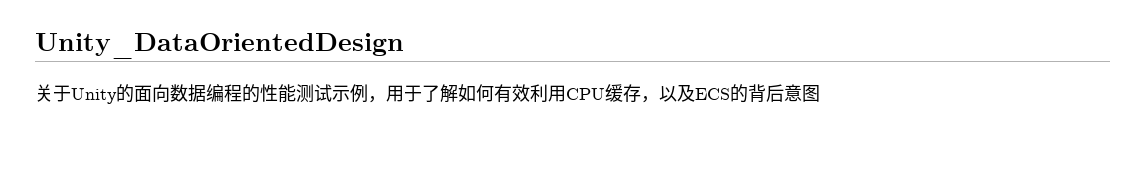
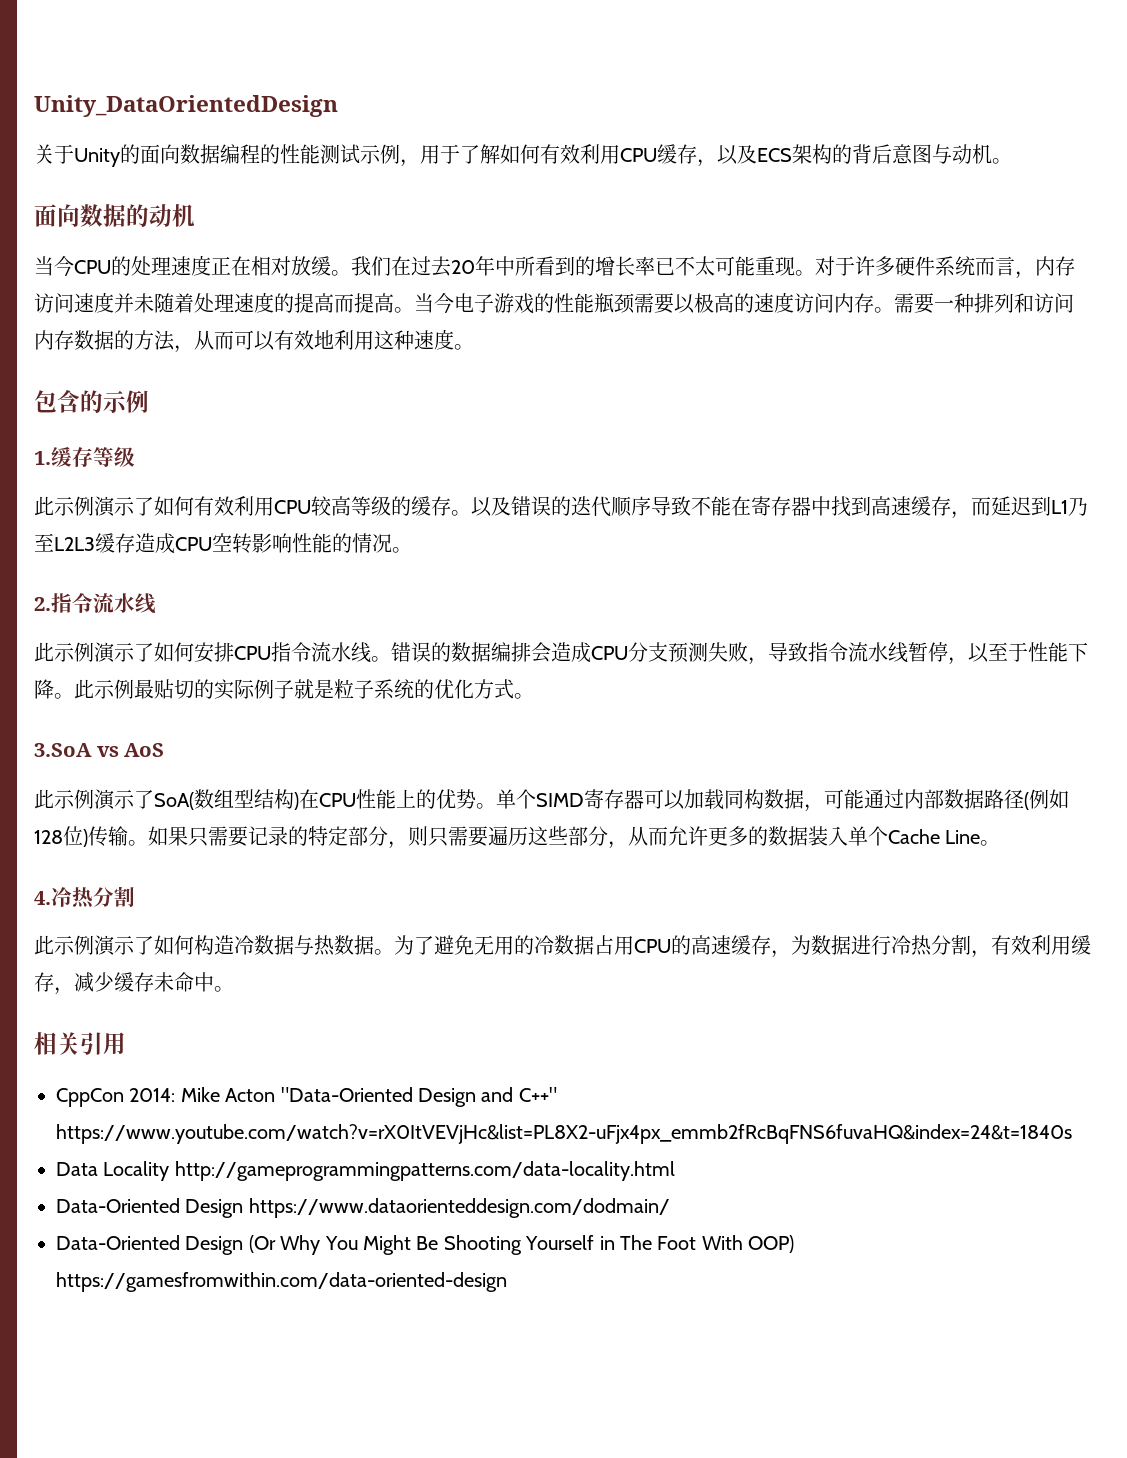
(730, 94) none -> [792,144,832,164] 架构
(820, 93) none -> [932,144,1012,164] [34,204,195,227] [34,255,1075,279] [34,292,1074,314] [34,329,474,353] [34,390,149,413] [34,447,135,467] [34,496,1088,519] [34,533,412,554] [34,593,156,614] [34,642,1088,665] [34,679,534,700] [34,743,165,757] [34,789,1069,812] [34,826,1001,849] [34,886,135,909] [34,935,1091,958] [34,972,234,995] [34,1032,126,1055] [56,1087,557,1107] [56,1124,1072,1144] [56,1161,675,1181] [56,1198,670,1218] [56,1235,795,1255] [56,1272,507,1292] 与动机。 // 面向数据的动机 // 当今CPU的处理速度正在相对放缓。我们在过去20年中所看到的增长率已不太可能重现。对于许多硬件系统而言，内存访问速度并未随着处理速度的提高而提高。当今电子游戏的性能瓶颈需要以极高的速度访问内存。需要一种排列和访问内存数据的方法，从而可以有效地利用这种速度。 // 包含的示例 // 1.缓存等级 // 此示例演示了如何有效利用CPU较高等级的缓存。以及错误的迭代顺序导致不能在寄存器中找到高速缓存，而延迟到L1乃至L2L3缓存造成CPU空转影响性能的情况。 // 2.指令流水线 // 此示例演示了如何安排CPU指令流水线。错误的数据编排会造成CPU分支预测失败，导致指令流水线暂停，以至于性能下降。此示例最贴切的实际例子就是粒子系统的优化方式。 // 3.SoA vs AoS // 此示例演示了SoA(数组型结构)在CPU性能上的优势。单个SIMD寄存器可以加载同构数据，可能通过内部数据路径(例如128位)传输。如果只需要记录的特定部分，则只需要遍历这些部分，从而允许更多的数据装入单个Cache Line。 // 4.冷热分割 // 此示例演示了如何构造冷数据与热数据。为了避免无用的冷数据占用CPU的高速缓存，为数据进行冷热分割，有效利用缓存，减少缓存未命中。 // 相关引用 // CppCon 2014: Mike Acton "Data-Oriented Design and C++" https://www.youtube.com/watch?v=rX0ItVEVjHc&list=PL8X2-uFjx4px_emmb2fRcBqFNS6fuvaHQ&index=24&t=1840s // Data Locality http://gameprogrammingpatterns.com/data-locality.html // Data-Oriented Design https://www.dataorienteddesign.com/dodmain/ // Data-Oriented Design (Or Why You Might Be Shooting Yourself in The Foot With OOP) https://gamesfromwithin.com/data-oriented-design

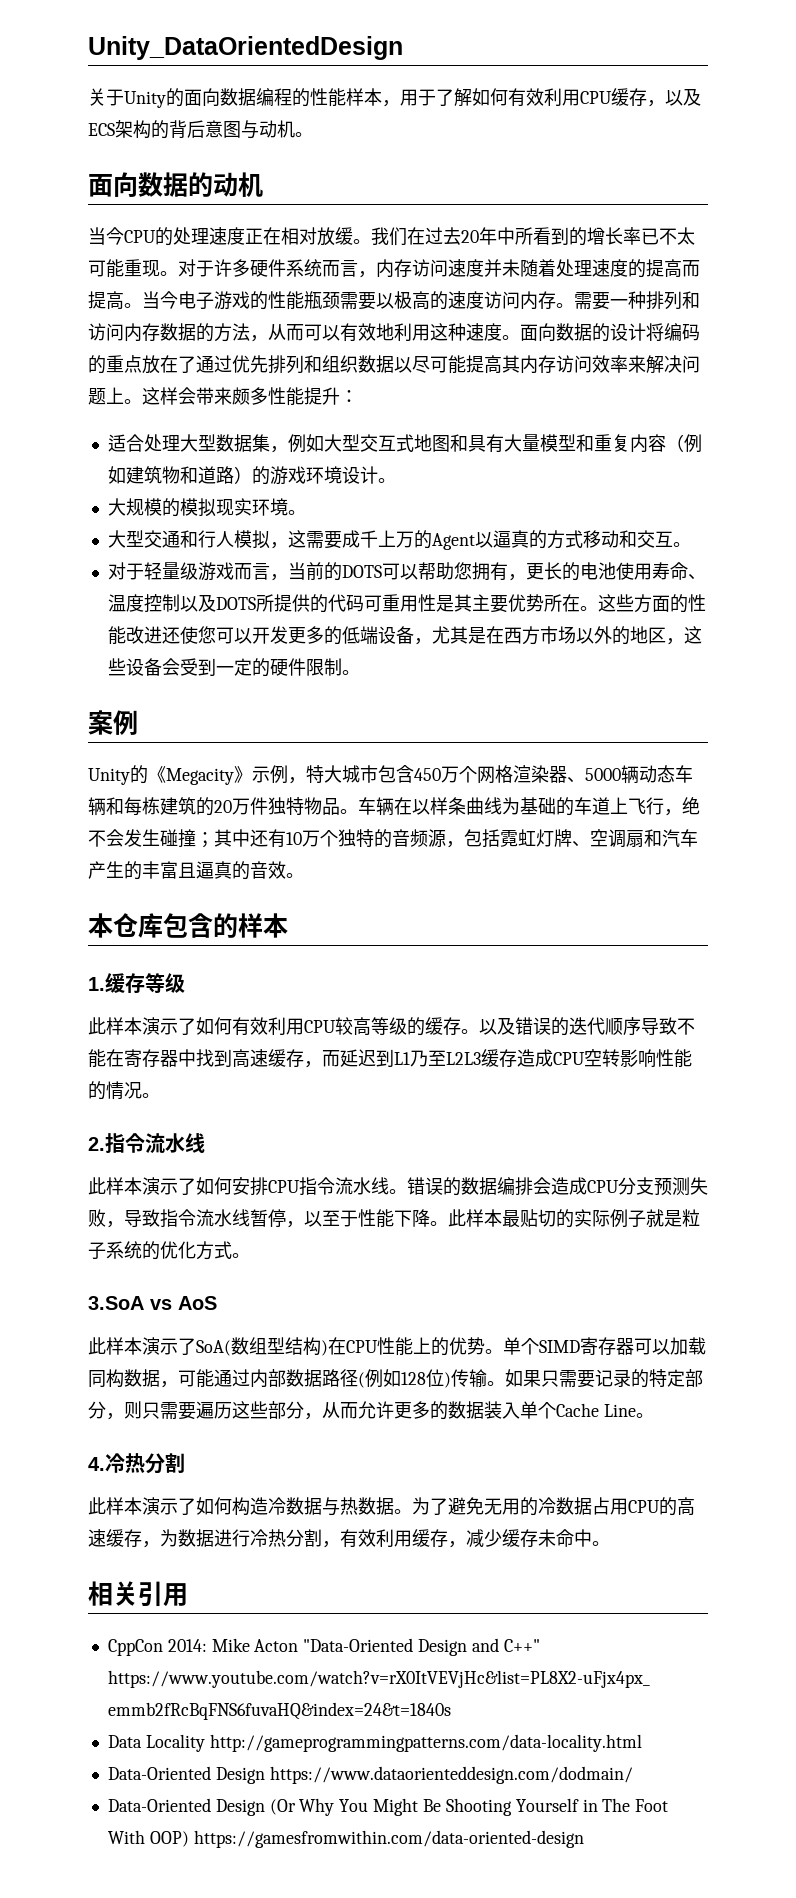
[320,144,400,164] 测试示例 -> [346,88,382,106] 样本
[34,390,149,413] // 包含的示例 -> [520,323,700,342] [88,355,700,374] [88,387,358,406] [107,434,702,453] [107,466,396,485] [107,498,306,517] [107,530,691,550] [107,562,706,581] [107,594,706,613] [107,626,702,645] [107,658,360,677] [88,710,138,735] [88,765,693,785] [88,797,700,816] [88,829,698,848] [88,861,304,880] [88,913,288,938] 面向数据的设计将编码的重点放在了通过优先排列和组织数据以尽可能提高其内存访问效率来解决问题上。这样会带来颇多性能提升： // 适合处理大型数据集，例如大型交互式地图和具有大量模型和重复内容（例如建筑物和道路）的游戏环境设计。 // 大规模的模拟现实环境。 // 大型交通和行人模拟，这需要成千上万的Agent以逼真的方式移动和交互。 // 对于轻量级游戏而言，当前的DOTS可以帮助您拥有，更长的电池使用寿命、温度控制以及DOTS所提供的代码可重用性是其主要优势所在。这些方面的性能改进还使您可以开发更多的低端设备，尤其是在西方市场以外的地区，这些设备会受到一定的硬件限制。 // 案例 // Unity的《Megacity》示例，特大城市包含450万个网格渲染器、5000辆动态车辆和每栋建筑的20万件独特物品。车辆在以样条曲线为基础的车道上飞行，绝不会发生碰撞；其中还有10万个独特的音频源，包括霓虹灯牌、空调扇和汽车产生的丰富且逼真的音效。 // 本仓库包含的样本
[54,496,94,516] 示例 -> [106,1017,142,1035] 样本
[54,642,94,662] 示例 -> [106,1177,142,1195] 样本
[94,679,134,699] 示例 -> [466,1209,502,1227] 样本
[54,789,94,809] 示例 -> [106,1337,142,1355] 样本
[54,935,94,955] 示例 -> [106,1497,142,1515] 样本

